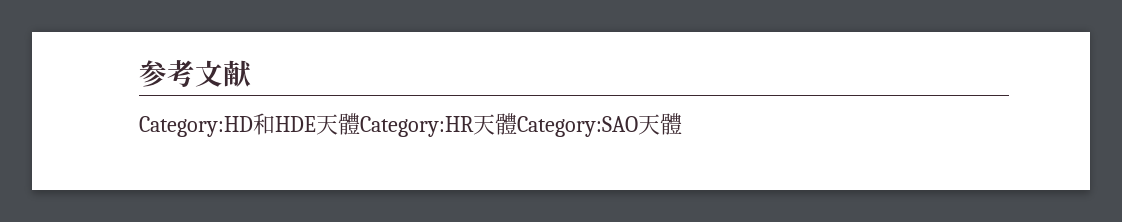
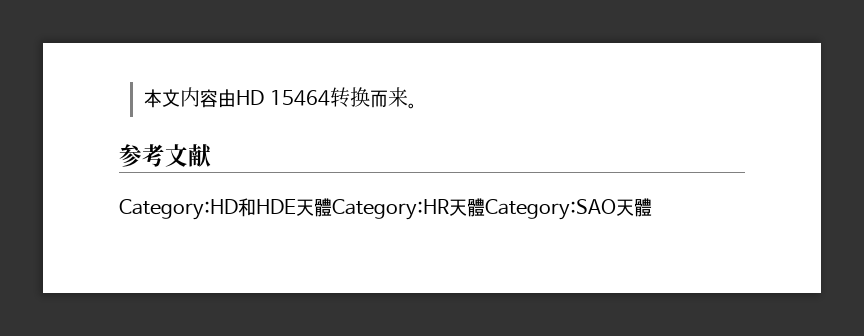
(139, 73) none -> [144,87,417,109] 本文内容由HD 15464转换而来。 //

